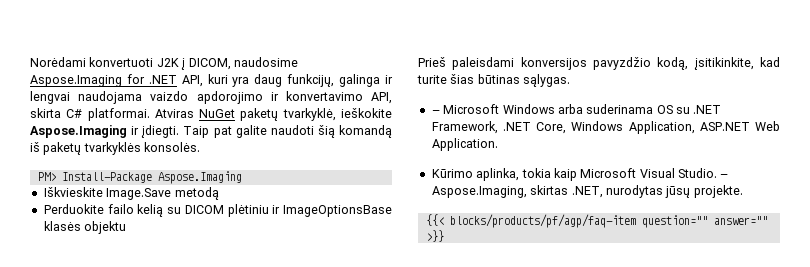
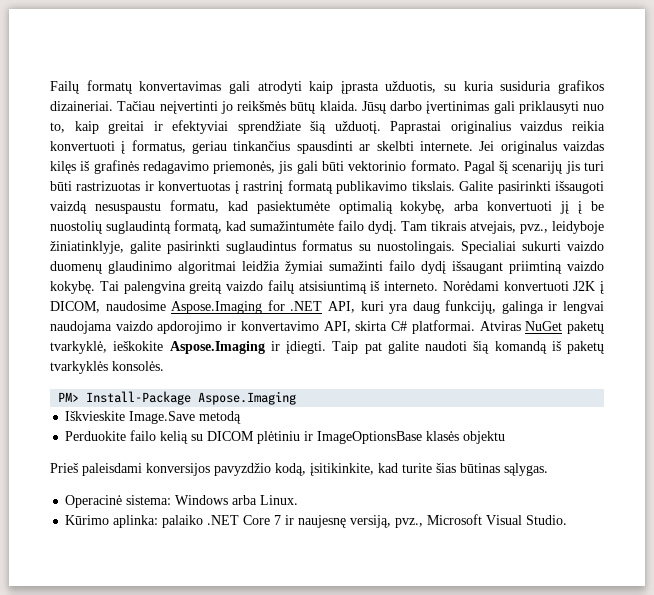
(30, 62) none -> [50,80,604,94] [50,101,604,114] [50,120,605,134] [50,140,605,154] [50,160,604,174] [50,180,604,194] [50,200,604,214] [50,220,604,234] [50,240,604,254] [50,260,604,274] [50,280,438,294] Failų formatų konvertavimas gali atrodyti kaip įprasta užduotis, su kuria susiduria grafikos dizaineriai. Tačiau neįvertinti jo reikšmės būtų klaida. Jūsų darbo įvertinimas gali priklausyti nuo to, kaip greitai ir efektyviai sprendžiate šią užduotį. Paprastai originalius vaizdus reikia konvertuoti į formatus, geriau tinkančius spausdinti ar skelbti internete. Jei originalus vaizdas kilęs iš grafinės redagavimo priemonės, jis gali būti vektorinio formato. Pagal šį scenarijų jis turi būti rastrizuotas ir konvertuotas į rastrinį formatą publikavimo tikslais. Galite pasirinkti išsaugoti vaizdą nesuspaustu formatu, kad pasiektumėte optimalią kokybę, arba konvertuoti jį į be nuostolių suglaudintą formatą, kad sumažintumėte failo dydį. Tam tikrais atvejais, pvz., leidyboje žiniatinklyje, galite pasirinkti suglaudintus formatus su nuostolingais. Specialiai sukurti vaizdo duomenų glaudinimo algoritmai leidžia žymiai sumažinti failo dydį išsaugant priimtiną vaizdo kokybę. Tai palengvina greitą vaizdo failų atsisiuntimą iš interneto.
[431,104,722,114] [431,121,780,134] [431,138,498,151] [431,168,729,181] [431,185,743,198] [425,214,768,228] [425,230,444,242] – Microsoft Windows arba suderinama OS su .NET Framework, .NET Core, Windows Application, ASP.NET Web Application. // Kūrimo aplinka, tokia kaip Microsoft Visual Studio. – Aspose.Imaging, skirtas .NET, nurodytas jūsų projekte. // {{< blocks/products/pf/agp/faq-item question="" answer="" >}} -> [65,495,299,508] [65,514,568,528] Operacinė sistema: Windows arba Linux. // Kūrimo aplinka: palaiko .NET Core 7 ir naujesnę versiją, pvz., Microsoft Visual Studio.

